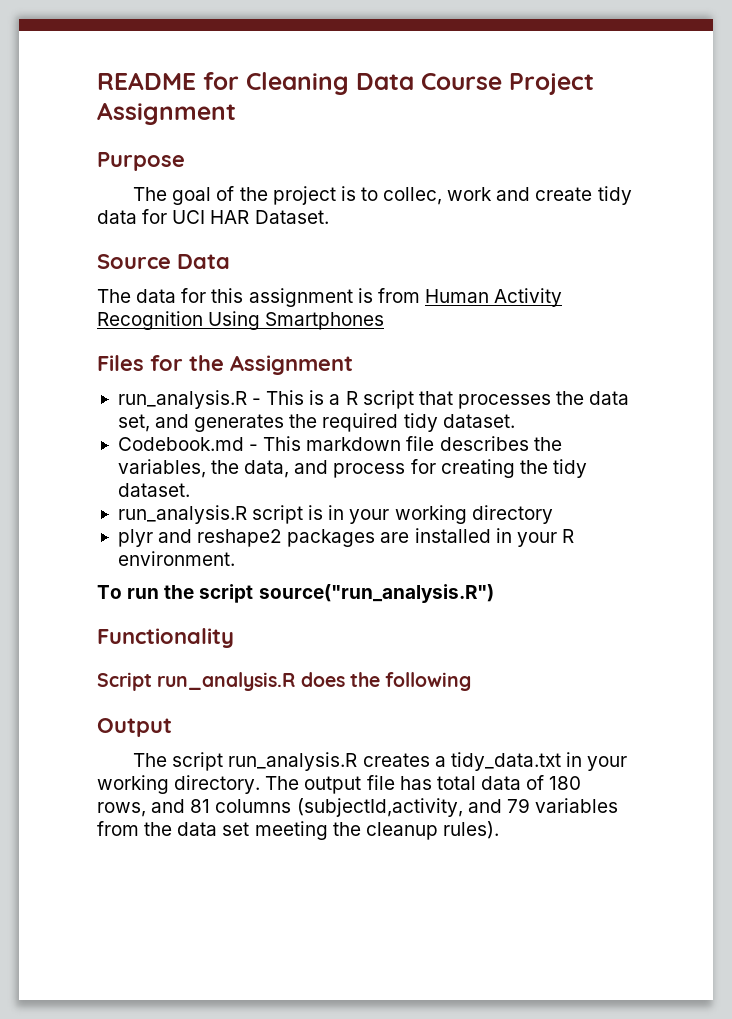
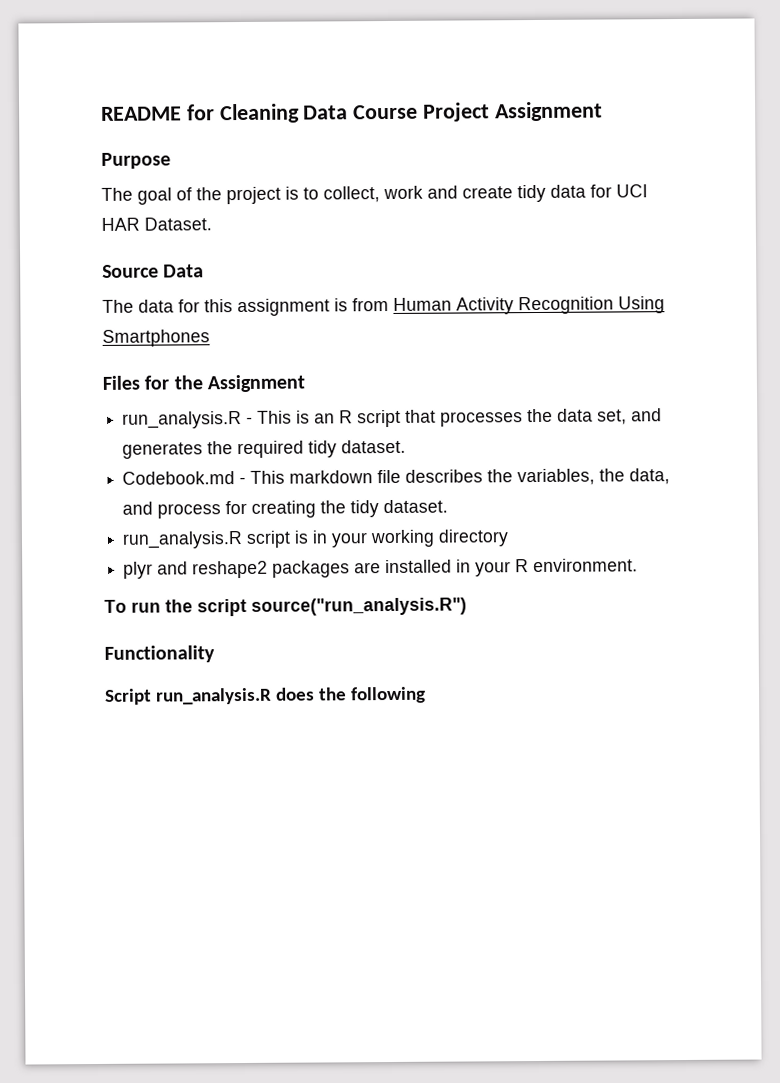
[383,187,443,205] collec, -> [323,186,380,203] collect,
[329,394,341,405] a -> [314,413,336,424] an
[97,718,172,737] [133,752,628,771] [97,775,582,794] [97,798,618,817] [97,821,499,840] // Output // The script run_analysis.R creates a tidy_data.txt in your working directory. The output file has total data of 180 rows, and 81 columns (subjectId,activity, and 79 variables from the data set meeting the cleanup rules). -> (426, 695) none

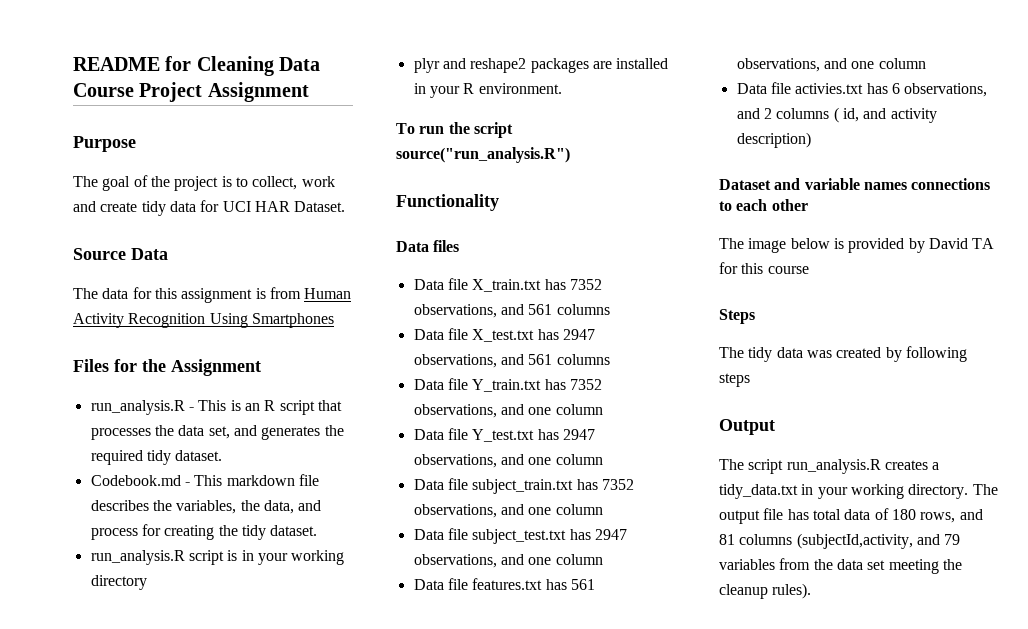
[104,686,426,705] Script run_analysis.R does the following -> [396,240,460,252] [413,278,602,292] [413,304,610,318] [413,328,595,342] [413,354,610,368] [413,378,602,392] [413,404,603,418] [413,428,595,442] [413,454,603,468] [413,478,634,494] [413,504,603,518] [413,528,627,544] [413,554,603,568] [413,578,595,590] [736,58,926,72] [736,82,988,97] [736,107,937,123] [736,132,811,148] [719,178,991,190] [719,199,808,211] [719,238,995,253] [719,262,809,274] [719,309,755,324] [719,346,967,362] [719,373,750,387] [719,419,775,435] [719,459,940,474] [719,484,998,499] [719,508,983,524] [719,533,961,549] [719,558,962,574] [719,583,812,599] Data files // Data file X_train.txt has 7352 observations, and 561 columns // Data file X_test.txt has 2947 observations, and 561 columns // Data file Y_train.txt has 7352 observations, and one column // Data file Y_test.txt has 2947 observations, and one column // Data file subject_train.txt has 7352 observations, and one column // Data file subject_test.txt has 2947 observations, and one column // Data file features.txt has 561 observations, and one column // Data file activies.txt has 6 observations, and 2 columns ( id, and activity description) // Dataset and variable names connections to each other // The image below is provided by David TA for this course // Steps // The tidy data was created by following steps // Output // The script run_analysis.R creates a tidy_data.txt in your working directory. The output file has total data of 180 rows, and 81 columns (subjectId,activity, and 79 variables from the data set meeting the cleanup rules).

